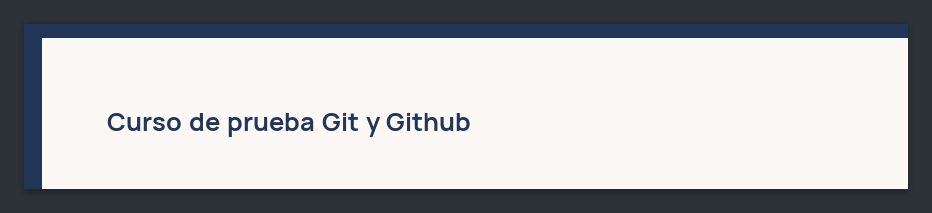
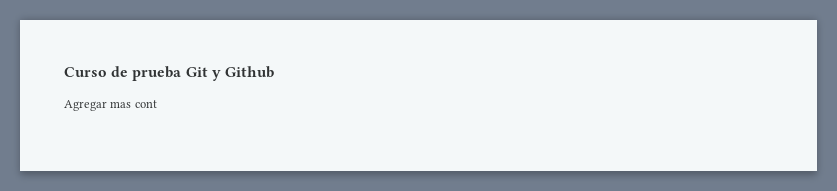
(472, 122) none -> [64,100,157,111] // Agregar mas cont

